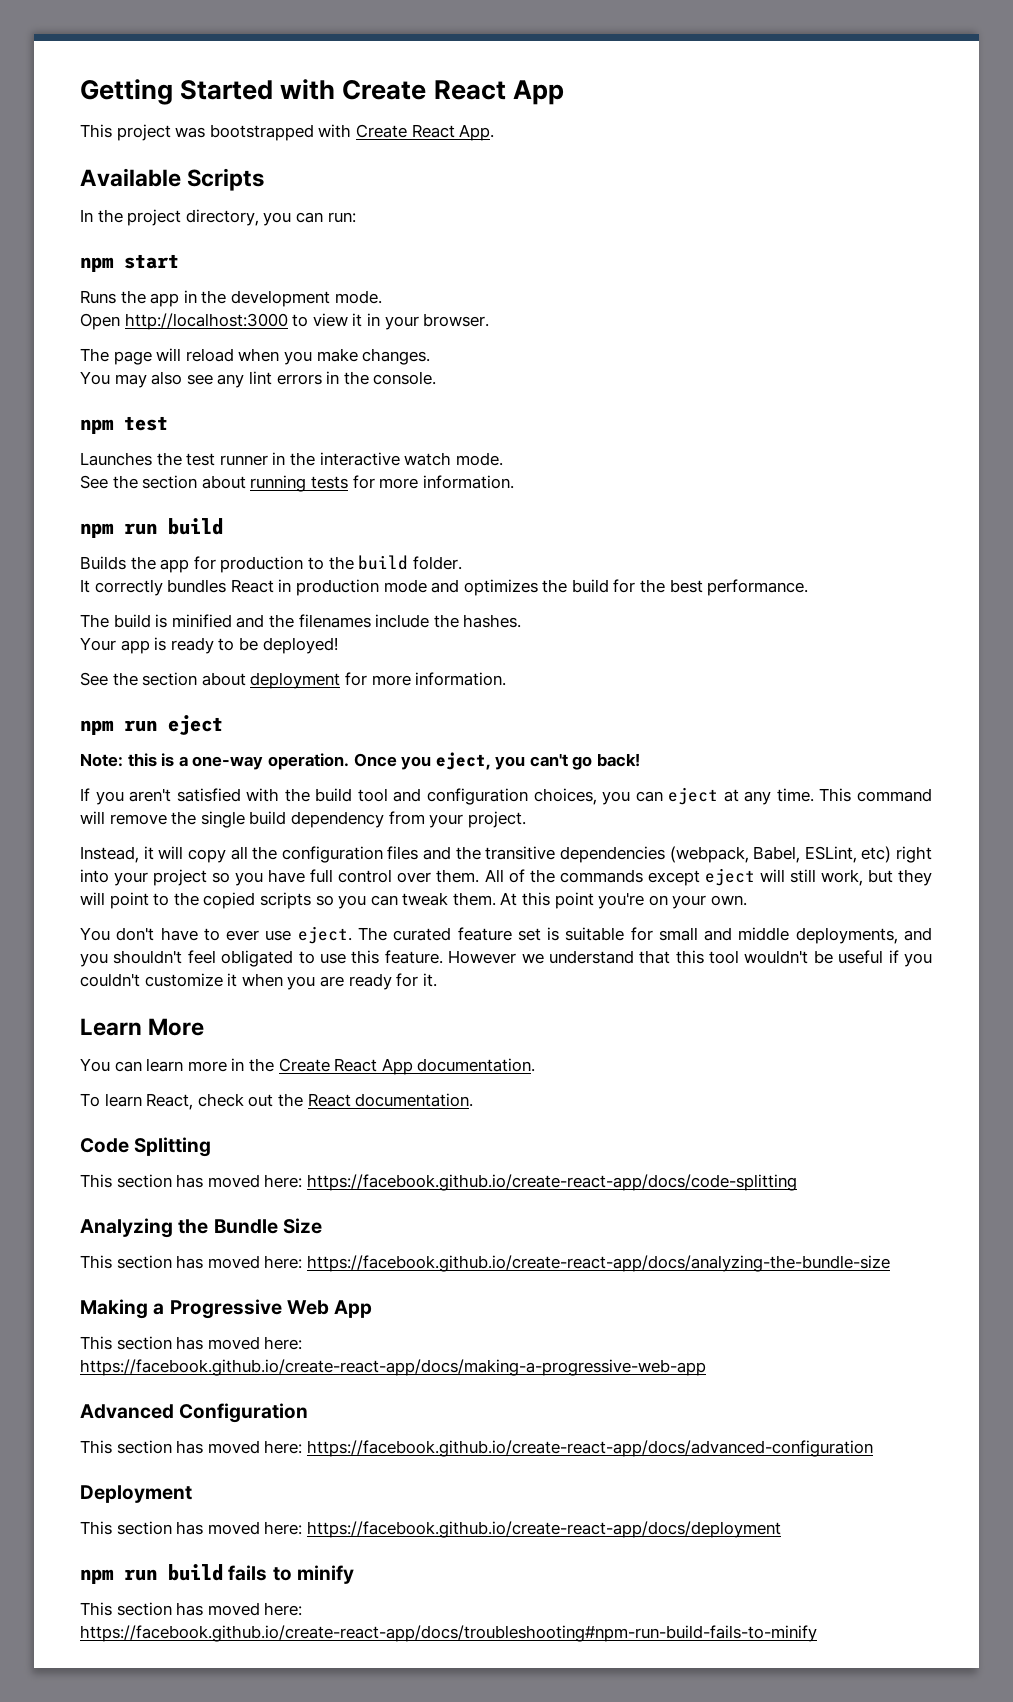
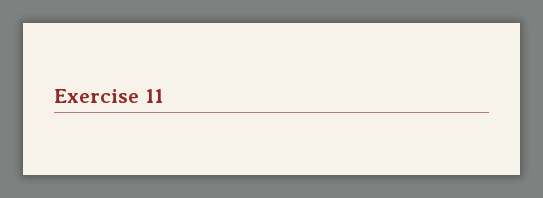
[80,79,564,105] [80,124,495,141] [80,168,265,191] [80,209,356,226] [80,254,179,272] [80,290,382,307] [80,313,490,330] [80,348,431,365] [80,371,437,388] [80,416,168,434] [80,452,503,466] [80,475,514,492] [80,518,223,538] [80,555,462,573] [80,579,809,596] [80,614,522,628] [80,637,338,654] [80,672,507,689] [80,715,223,735] [80,752,641,770] [80,787,932,805] [80,811,526,828] [80,846,932,863] [80,868,932,886] [80,892,748,909] [80,926,933,944] [80,950,933,967] [80,973,437,990] [80,1018,205,1036] [80,1058,536,1075] [80,1093,474,1110] [80,1137,212,1157] [80,1174,797,1191] [80,1218,322,1238] [80,1255,890,1272] [80,1299,373,1319] [80,1336,303,1350] [80,1359,706,1376] [80,1403,309,1423] [80,1440,873,1457] [80,1485,192,1503] [80,1521,781,1538] [80,1564,354,1584] [80,1602,303,1616] [80,1625,817,1642] Getting Started with Create React App // This project was bootstrapped with Create React App. // Available Scripts // In the project directory, you can run: // npm start // Runs the app in the development mode. // Open http://localhost:3000 to view it in your browser. // The page will reload when you make changes. // You may also see any lint errors in the console. // npm test // Launches the test runner in the interactive watch mode. // See the section about running tests for more information. // npm run build // Builds the app for production to the build folder. // It correctly bundles React in production mode and optimizes the build for the best performance. // The build is minified and the filenames include the hashes. // Your app is ready to be deployed! // See the section about deployment for more information. // npm run eject // Note: this is a one-way operation. Once you eject, you can't go back! // If you aren't satisfied with the build tool and configuration choices, you can eject at any time. This command will remove the single build dependency from your project. // Instead, it will copy all the configuration files and the transitive dependencies (webpack, Babel, ESLint, etc) right into your project so you have full control over them. All of the commands except eject will still work, but they will point to the copied scripts so you can tweak them. At this point you're on your own. // You don't have to ever use eject. The curated feature set is suitable for small and middle deployments, and you shouldn't feel obligated to use this feature. However we understand that this tool wouldn't be useful if you couldn't customize it when you are ready for it. // Learn More // You can learn more in the Create React App documentation. // To learn React, check out the React documentation. // Code Splitting // This section has moved here: https://facebook.github.io/create-react-app/docs/code-splitting // Analyzing the Bundle Size // This section has moved here: https://facebook.github.io/create-react-app/docs/analyzing-the-bundle-size // Making a Progressive Web App // This section has moved here: https://facebook.github.io/create-react-app/docs/making-a-progressive-web-app // Advanced Configuration // This section has moved here: https://facebook.github.io/create-react-app/docs/advanced-configuration // Deployment // This section has moved here: https://facebook.github.io/create-react-app/docs/deployment // npm run build fails to minify // This section has moved here: https://facebook.github.io/create-react-app/docs/troubleshooting#npm-run-build-fails-to-minify -> [54,89,163,103] Exercise 11

